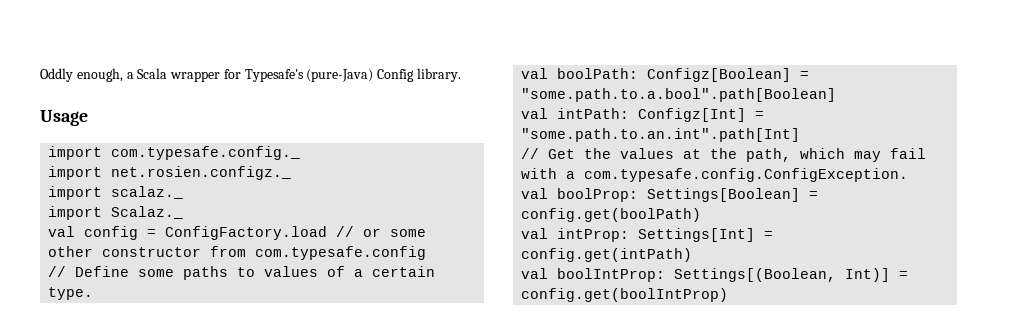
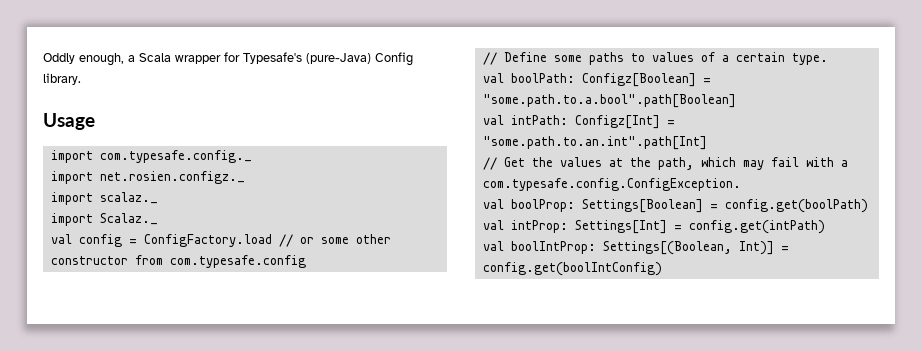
[521,288,729,302] config.get(boolIntProp) -> [482,262,662,276] config.get(boolIntConfig)

